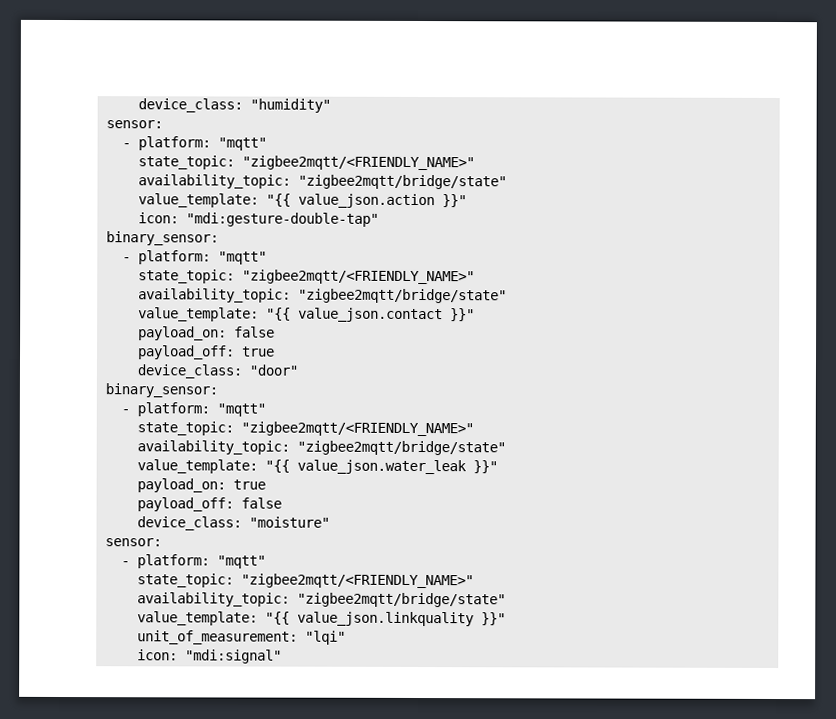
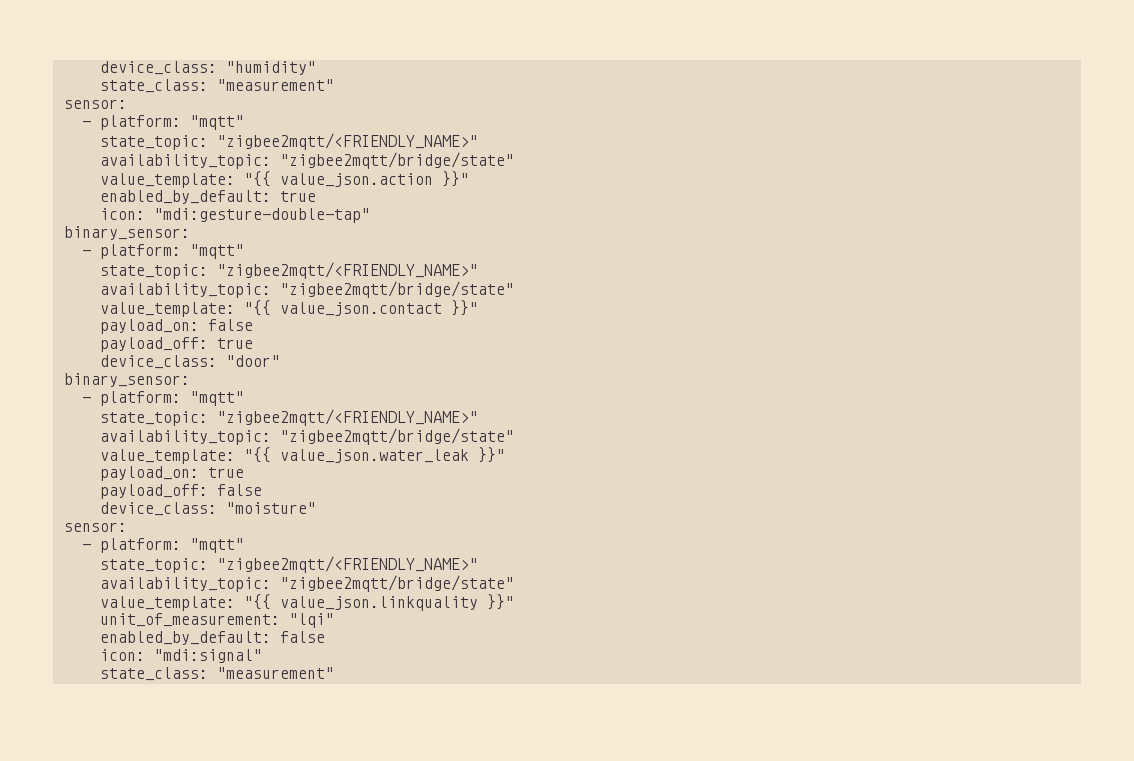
(332, 105) none -> [99,79,334,93] // state_class: "measurement"
(468, 201) none -> [99,190,316,204] // enabled_by_default: true
(347, 637) none -> [99,631,325,645] // enabled_by_default: false
(283, 656) none -> [99,667,334,681] // state_class: "measurement"

